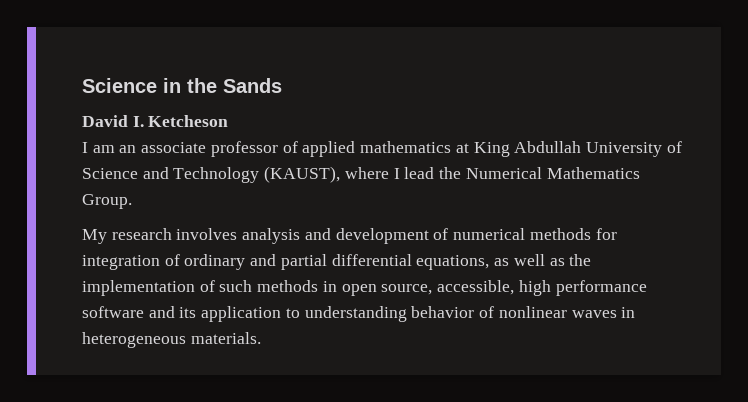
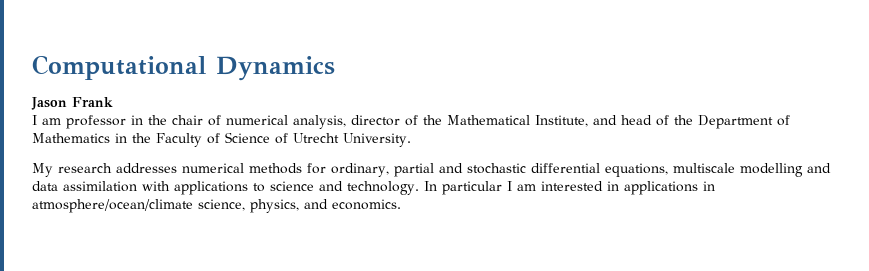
[82,78,282,93] [82,115,229,127] [82,141,682,157] [82,166,640,183] [82,194,132,209] [82,228,617,244] [82,254,592,270] [82,280,647,296] [82,306,636,322] [82,332,261,348] Science in the Sands // David I. Ketcheson // I am an associate professor of applied mathematics at King Abdullah University of Science and Technology (KAUST), where I lead the Numerical Mathematics Group. // My research involves analysis and development of numerical methods for integration of ordinary and partial differential equations, as well as the implementation of such methods in open source, accessible, high performance software and its application to understanding behavior of nonlinear waves in heterogeneous materials. -> [32,55,335,81] [31,97,113,110] [32,115,790,129] [32,132,411,147] [32,163,831,177] [32,181,715,195] [32,199,401,213] Computational Dynamics // Jason Frank // I am professor in the chair of numerical analysis, director of the Mathematical Institute, and head of the Department of Mathematics in the Faculty of Science of Utrecht University. // My research addresses numerical methods for ordinary, partial and stochastic differential equations, multiscale modelling and data assimilation with applications to science and technology. In particular I am interested in applications in atmosphere/ocean/climate science, physics, and economics.

